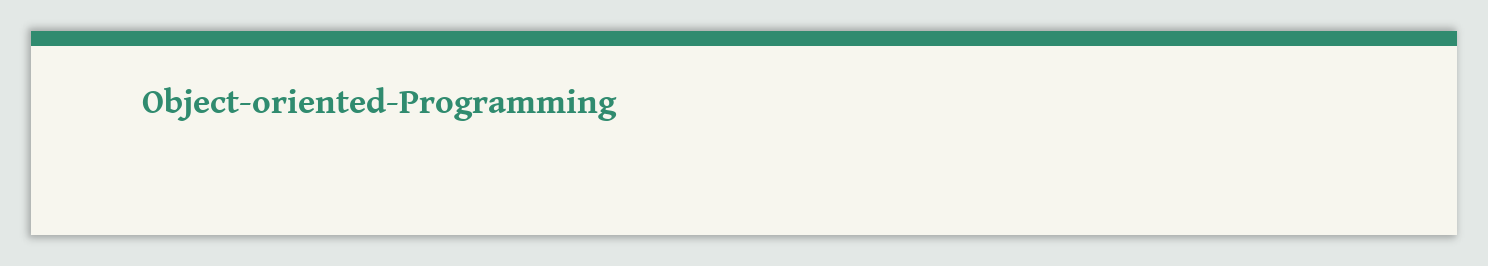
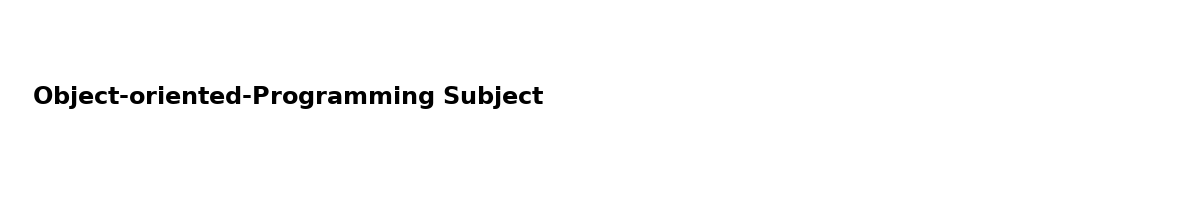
(617, 104) none -> [443,86,543,109] Subject

